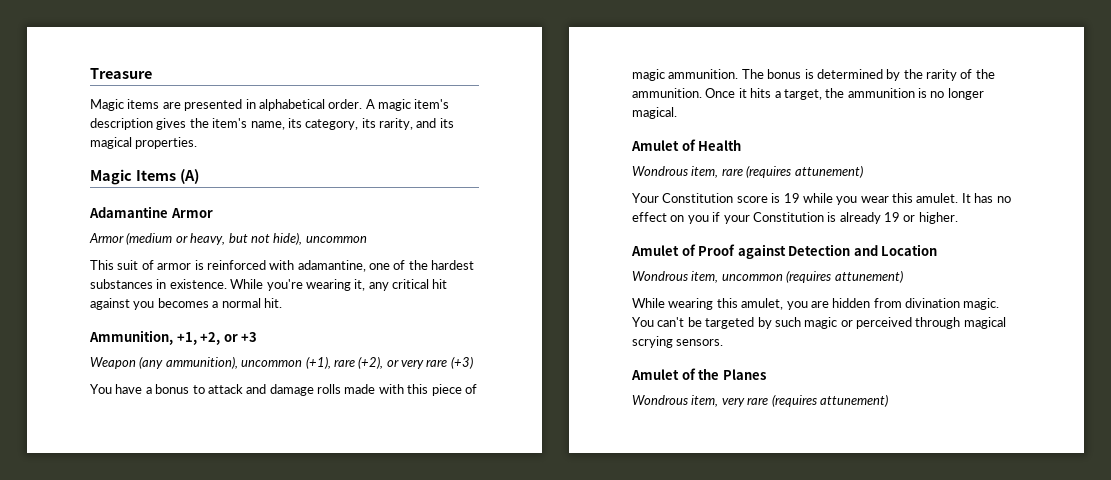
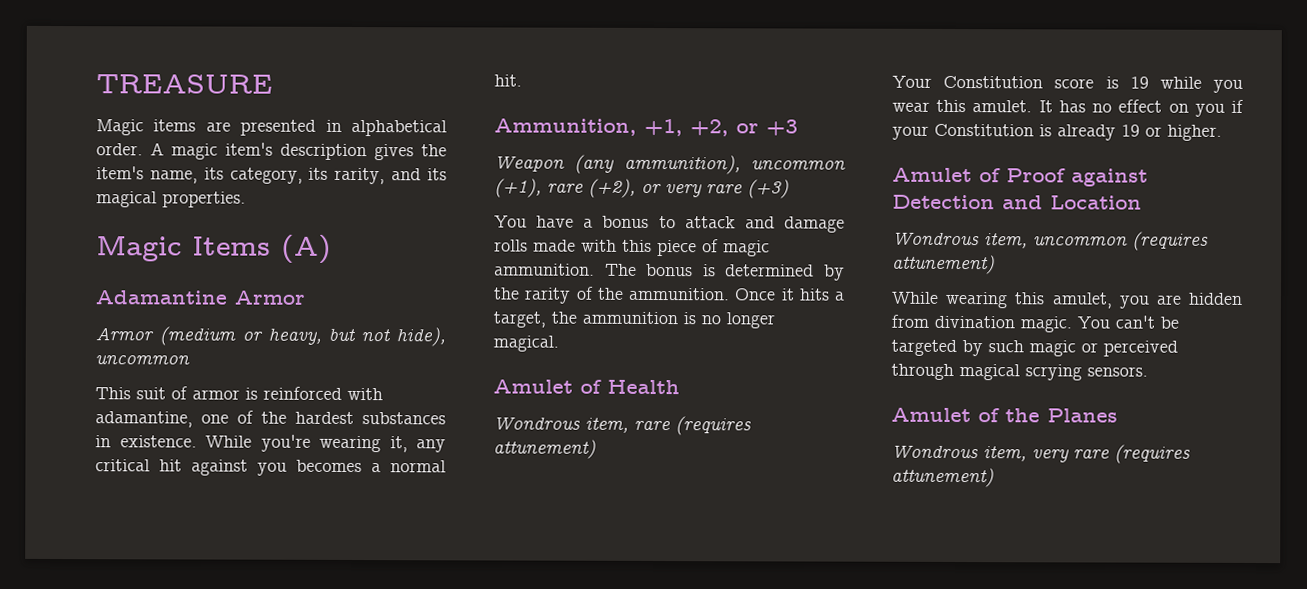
[90,68,152,79] Treasure -> [96,74,273,94] TREASURE

